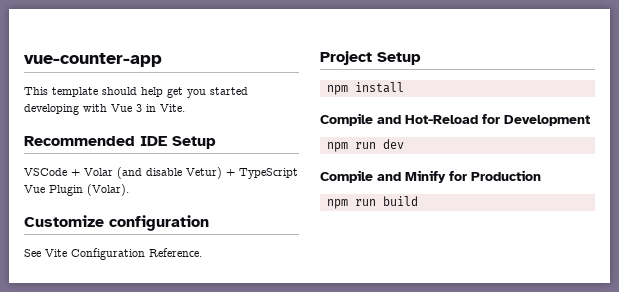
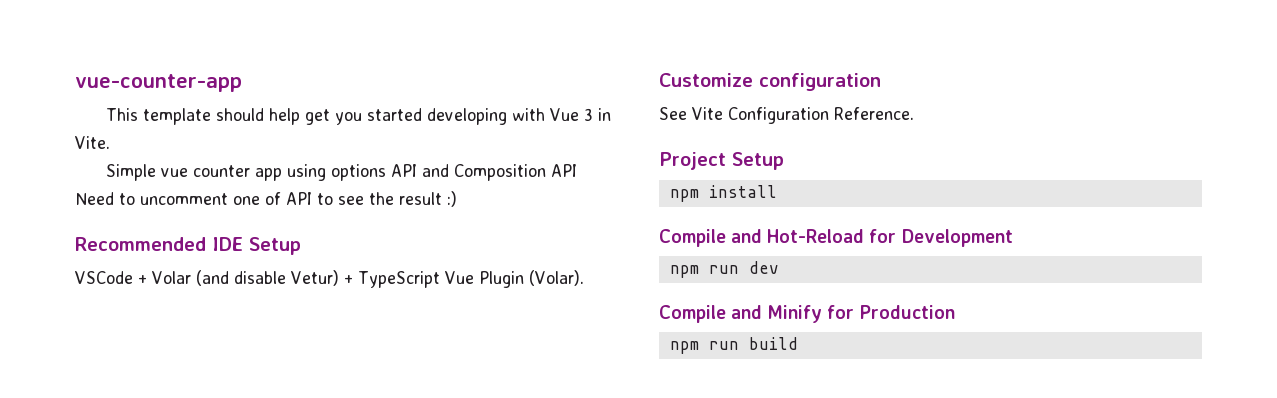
(185, 108) none -> [106,164,578,181] [75,191,457,207] // Simple vue counter app using options API and Composition API Need to uncomment one of API to see the result :)

